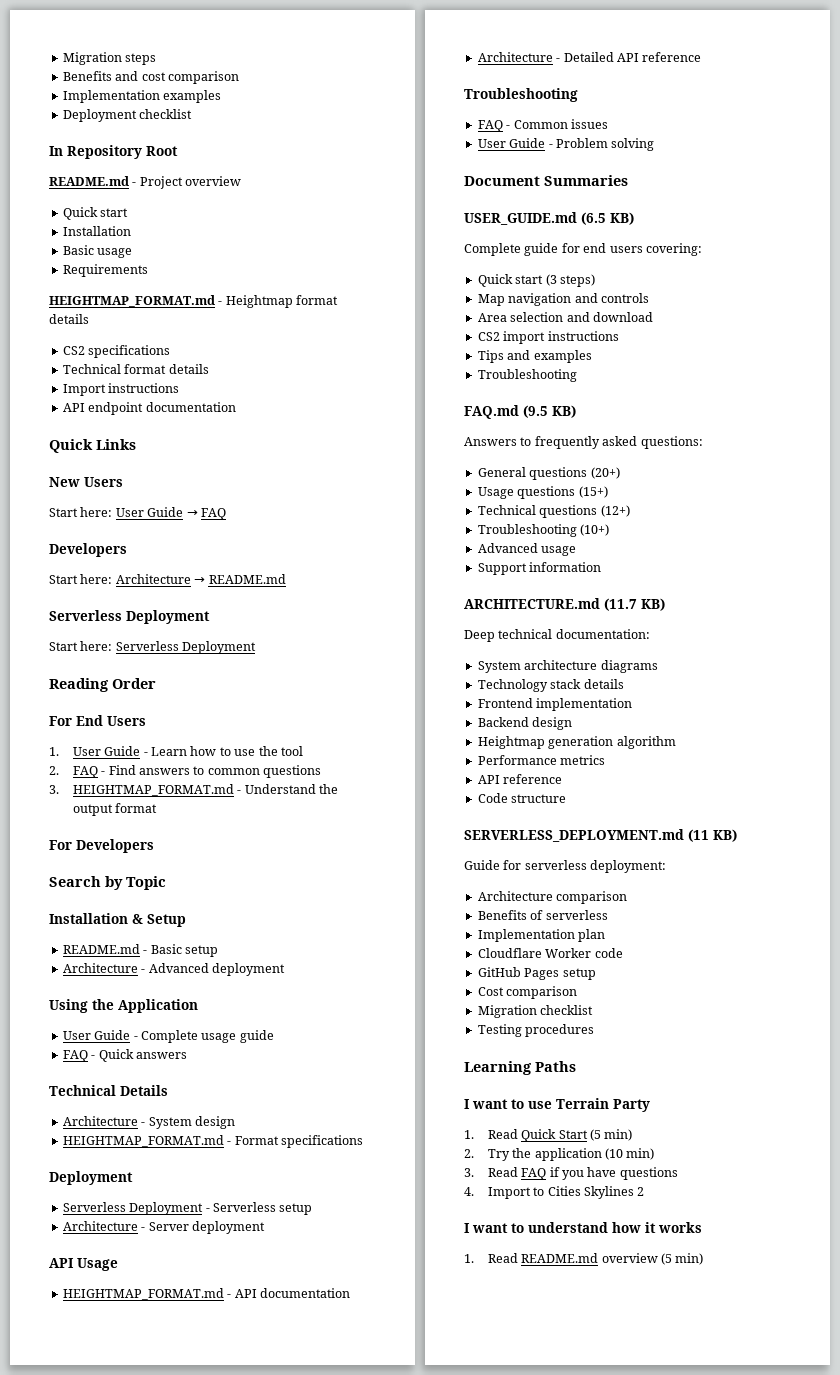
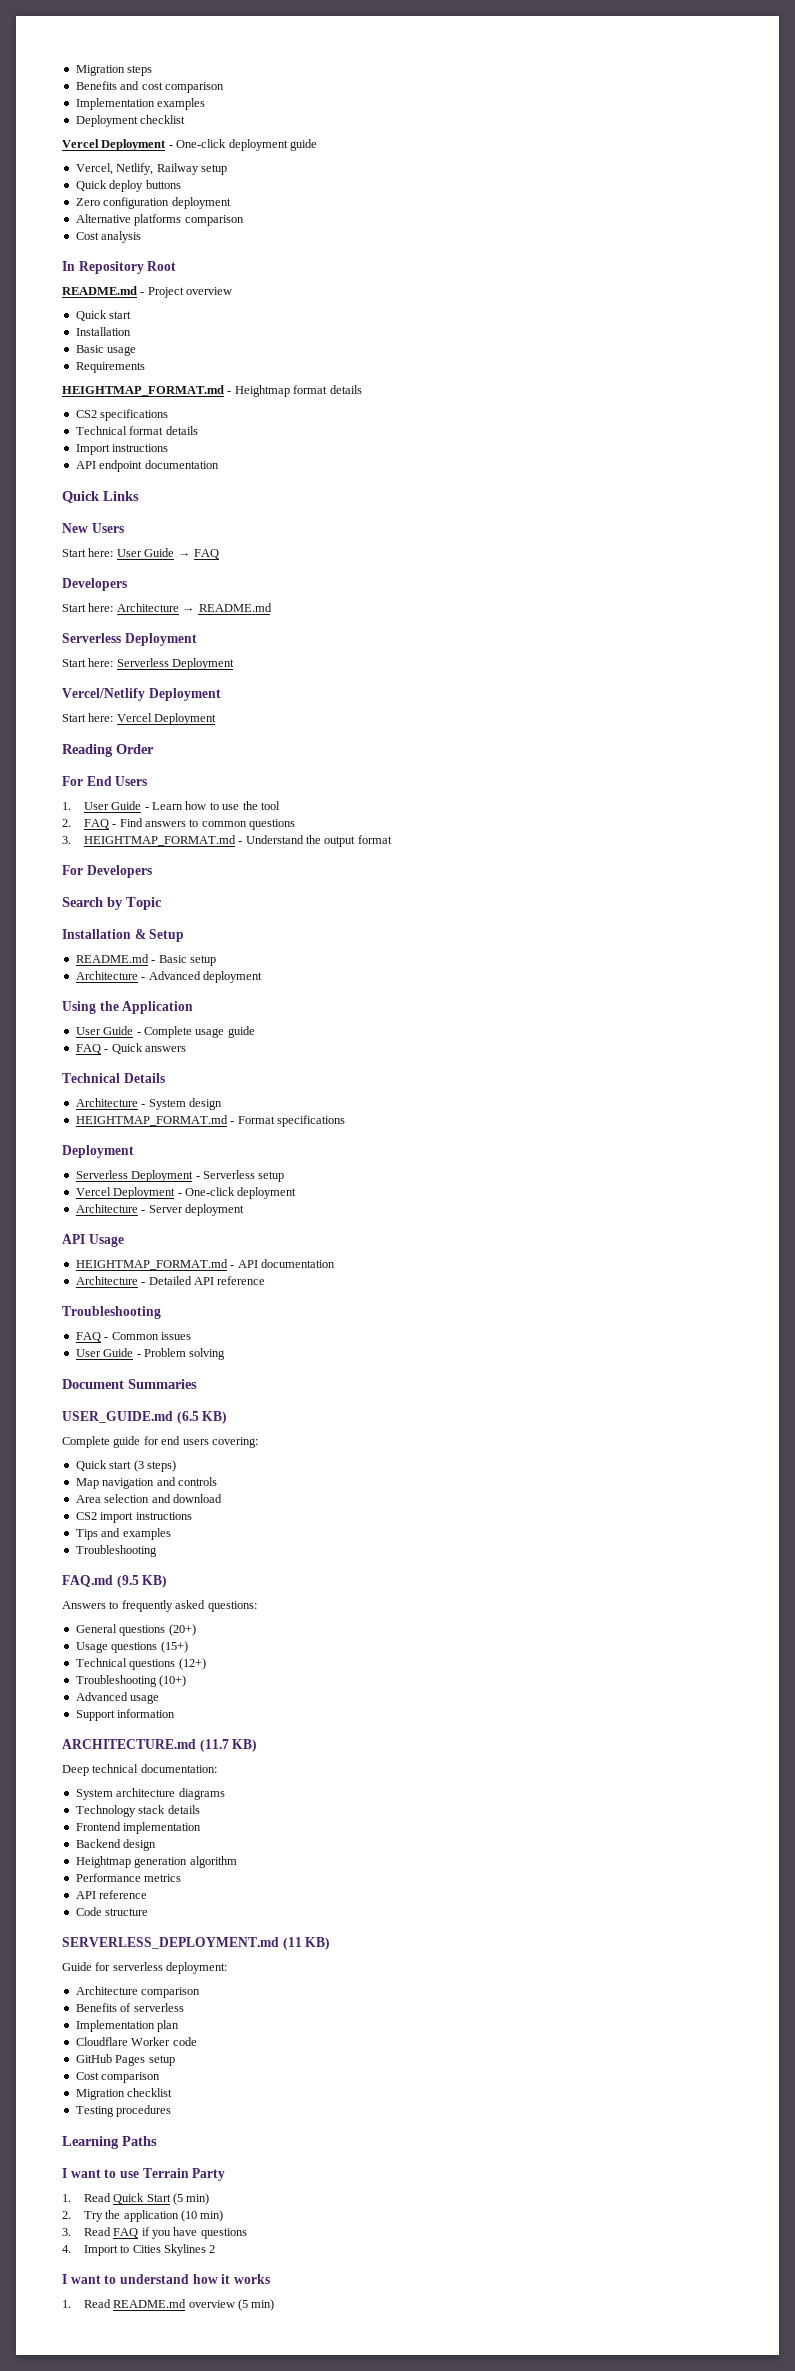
(193, 114) none -> [62,139,317,151] [75,163,227,175] [75,180,181,192] [75,197,231,209] [75,214,244,226] [75,231,142,243] // Vercel Deployment - One-click deployment guide // Vercel, Netlify, Railway setup // Quick deploy buttons // Zero configuration deployment // Alternative platforms comparison // Cost analysis
(257, 647) none -> [62,688,221,701] [62,713,217,725] // Vercel/Netlify Deployment // Start here: Vercel Deployment
(313, 1209) none -> [75,1187,297,1199] // Vercel Deployment - One-click deployment

